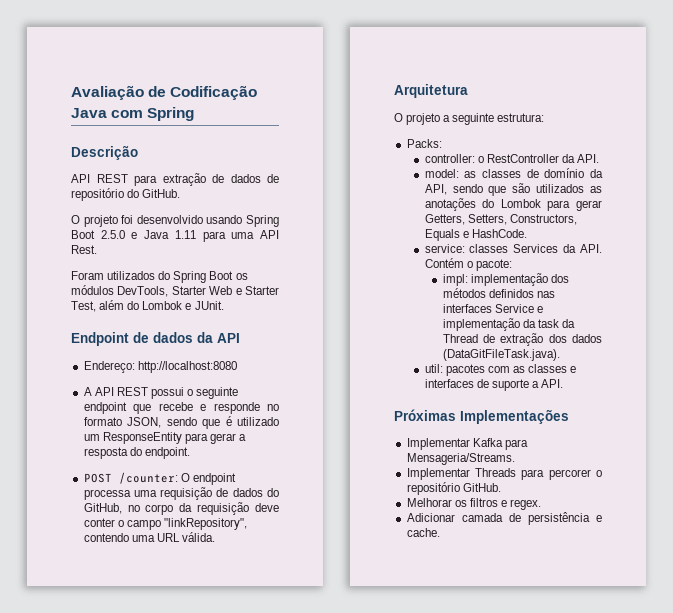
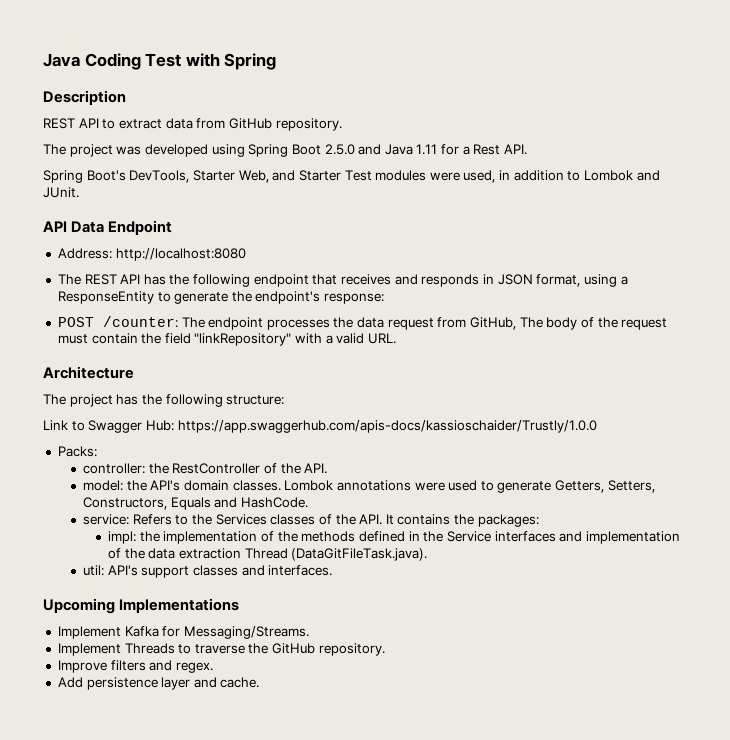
[71,85,258,100] [71,107,195,121] [71,145,138,160] [71,173,279,186] [71,188,181,201] [71,215,243,227] Avaliação de Codificação Java com Spring // Descrição // API REST para extração de dados de repositório do GitHub. // O projeto foi desenvolvido usando -> [43,53,277,70] [43,90,126,105] [43,118,342,131] [43,144,245,157] Java Coding Test with Spring // Description // REST API to extract data from GitHub repository. // The project was developed using
[131,232,138,239] e -> [358,144,382,155] and
[202,230,279,242] [71,245,97,254] [71,271,248,283] [71,285,279,297] [71,300,192,312] para uma API Rest. // Foram utilizados do Spring Boot os módulos DevTools, Starter Web e Starter Test, além do Lombok e -> [441,144,528,155] [43,170,660,183] for a Rest API. // Spring Boot's DevTools, Starter Web, and Starter Test modules were used, in addition to Lombok and
(224, 305) none -> [43,221,105,233] API Data
[133,332,240,343] [83,361,237,373] [83,387,239,399] [83,402,279,414] [83,416,279,429] [83,432,247,444] [83,447,190,459] [83,472,236,485] [83,487,279,500] [83,502,279,515] [83,518,247,530] [83,532,215,542] [394,84,468,98] [394,113,545,125] [406,139,442,148] [424,154,600,163] [424,168,603,178] [424,183,602,196] [424,198,602,211] de dados da API // Endereço: http://localhost:8080 // A API REST possui o seguinte endpoint que recebe e responde no formato JSON, sendo que é utilizado um ResponseEntity para gerar a resposta do endpoint. // POST /counter: O endpoint processa uma requisição de dados do GitHub, no corpo da requisição deve conter o campo "linkRepository", contendo uma URL válida. // Arquitetura // O projeto a seguinte estrutura: // Packs: // controller: o RestController da API. // model: as classes de domínio da API, sendo que são utilizados as anotações do Lombok para gerar -> [57,248,246,261] [57,274,628,287] [57,291,385,304] [57,316,668,330] [57,333,397,346] [43,366,134,379] [43,394,285,407] [43,420,597,433] [57,446,97,457] [82,463,328,474] [82,480,552,493] // Address: http://localhost:8080 // The REST API has the following endpoint that receives and responds in JSON format, using a ResponseEntity to generate the endpoint's response: // POST /counter: The endpoint processes the data request from GitHub, The body of the request must contain the field "linkRepository" with a valid URL. // Architecture // The project has the following structure: // Link to Swagger Hub: https://app.swaggerhub.com/apis-docs/kassioschaider/Trustly/1.0.0 // Packs: // controller: the RestController of the API. // model: the API's domain classes. Lombok annotations were used to generate
[462,231,469,238] e -> [214,497,238,508] and
[469,244,602,253] [424,258,512,271] [442,273,569,286] [442,288,555,298] [442,304,543,313] [442,318,575,331] [442,333,602,346] [442,349,560,361] [424,364,577,376] [424,379,564,391] [394,409,569,424] [406,438,528,450] [406,453,515,465] [406,468,602,480] [406,482,501,495] [406,498,542,510] [406,512,602,525] classes Services da API. Contém o pacote: // impl: implementação dos métodos definidos nas interfaces Service e implementação da task da Thread de extração dos dados (DataGitFileTask.java). // util: pacotes com as classes e interfaces de suporte a API. // Próximas Implementações // Implementar Kafka para Mensageria/Streams. // Implementar Threads para percorer o repositório GitHub. // Melhorar os filtros e regex. // Adicionar camada de persistência e -> [132,514,539,527] [108,531,680,544] [108,548,428,561] [82,565,333,578] [43,598,240,614] [57,626,309,639] [57,643,385,656] [57,660,213,673] [57,677,217,690] Refers to the Services classes of the API. It contains the packages: // impl: the implementation of the methods defined in the Service interfaces and implementation of the data extraction Thread (DataGitFileTask.java). // util: API's support classes and interfaces. // Upcoming Implementations // Implement Kafka for Messaging/Streams. // Implement Threads to traverse the GitHub repository. // Improve filters and regex. // Add persistence layer and

